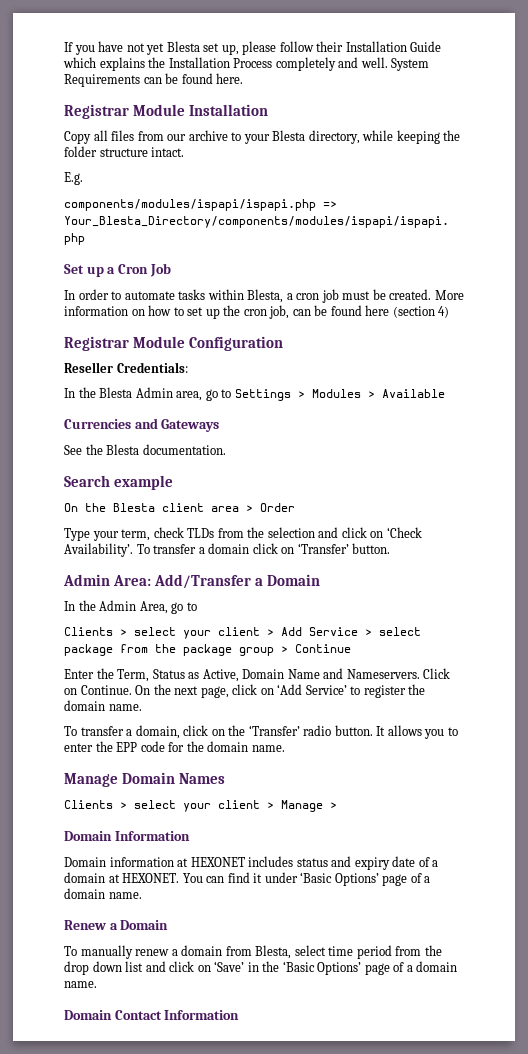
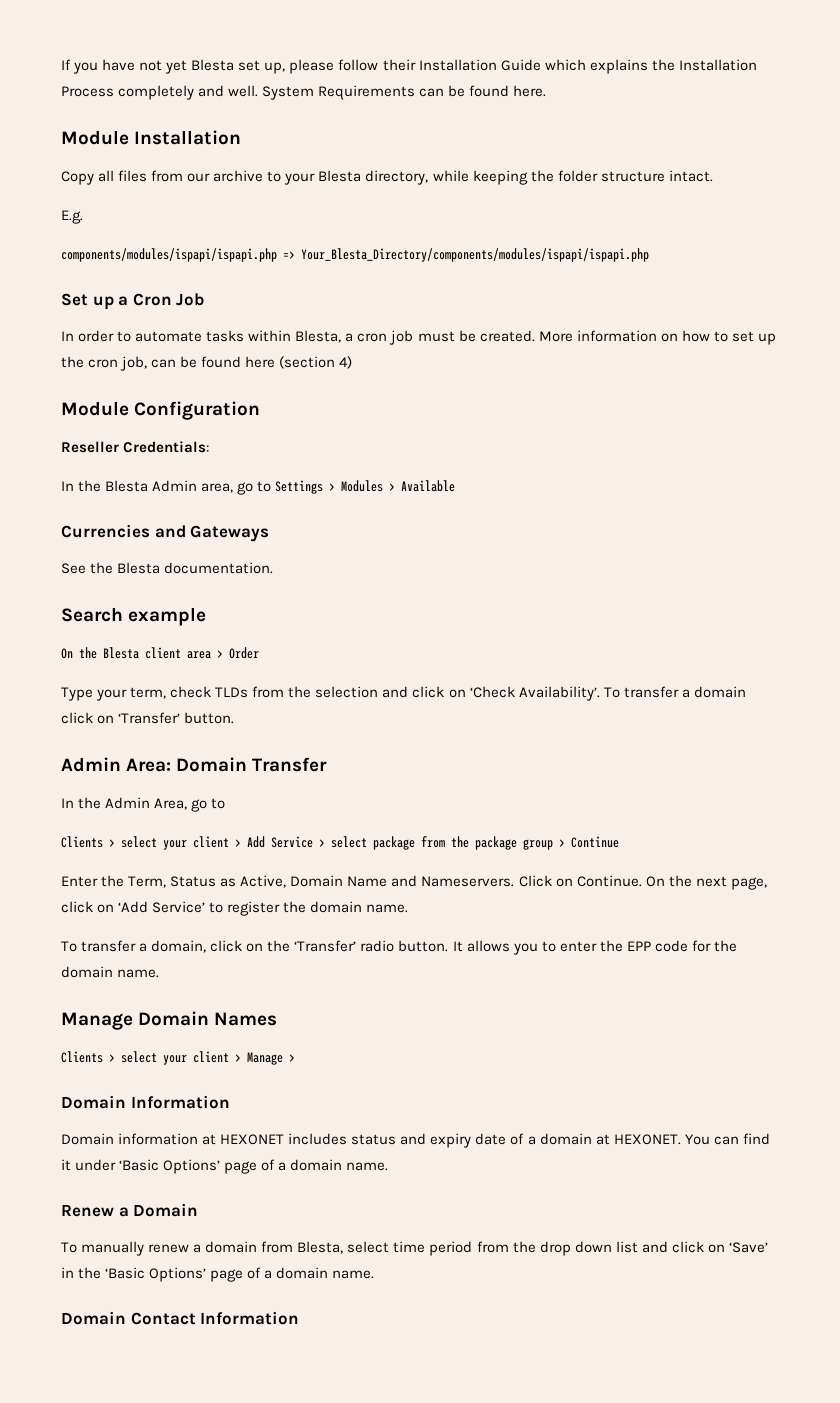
[64,104,129,119] Registrar -> (547, 91) none
[64,336,129,351] Registrar -> (353, 362) none
[153,574,320,589] Add/Transfer a Domain -> [176,757,328,772] Domain Transfer

